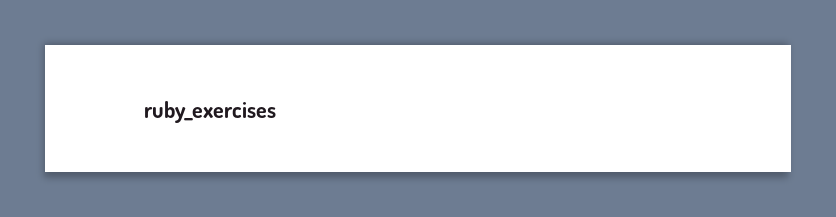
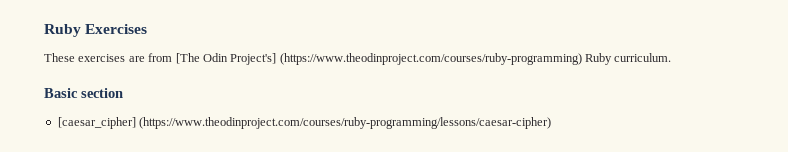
[144,101,276,123] ruby_exercises -> [44,24,148,37] [44,53,672,65] [44,88,123,98] [57,117,552,129] Ruby Exercises // These exercises are from [The Odin Project's] (https://www.theodinproject.com/courses/ruby-programming) Ruby curriculum. // Basic section // [caesar_cipher] (https://www.theodinproject.com/courses/ruby-programming/lessons/caesar-cipher)

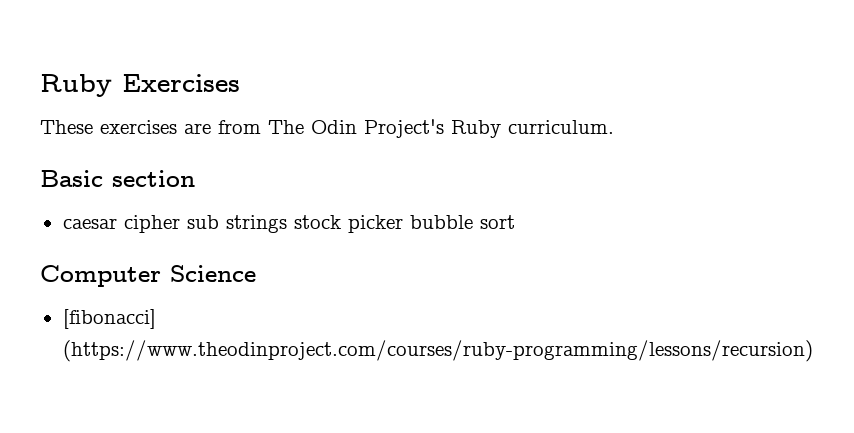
[175,53,582,65] [The Odin Project's] (https://www.theodinproject.com/courses/ruby-programming) -> [268,119,444,138] The Odin Project's
[57,117,552,129] [caesar_cipher] (https://www.theodinproject.com/courses/ruby-programming/lessons/caesar-cipher) -> [62,215,515,233] [40,265,256,287] [62,309,156,329] [62,340,813,362] caesar cipher sub strings stock picker bubble sort // Computer Science // [fibonacci] (https://www.theodinproject.com/courses/ruby-programming/lessons/recursion)

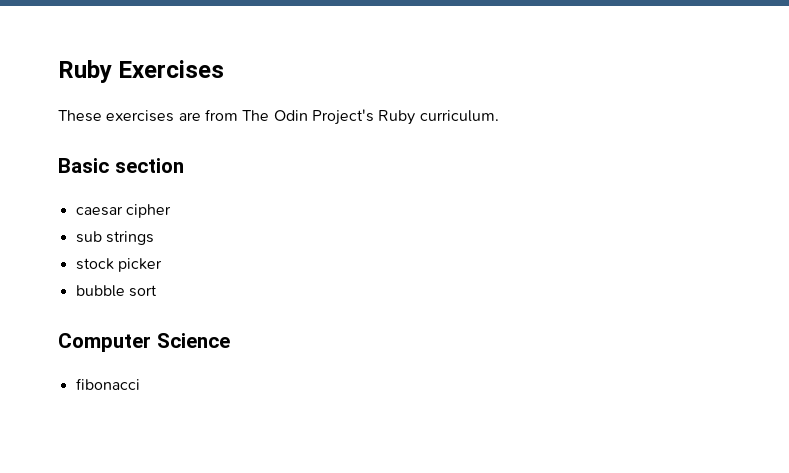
(180, 224) none -> (171, 211) //
(287, 224) none -> (154, 238) //
(403, 224) none -> (162, 265) //
[62,309,156,329] [62,340,813,362] [fibonacci] (https://www.theodinproject.com/courses/ruby-programming/lessons/recursion) -> [75,378,140,390] fibonacci

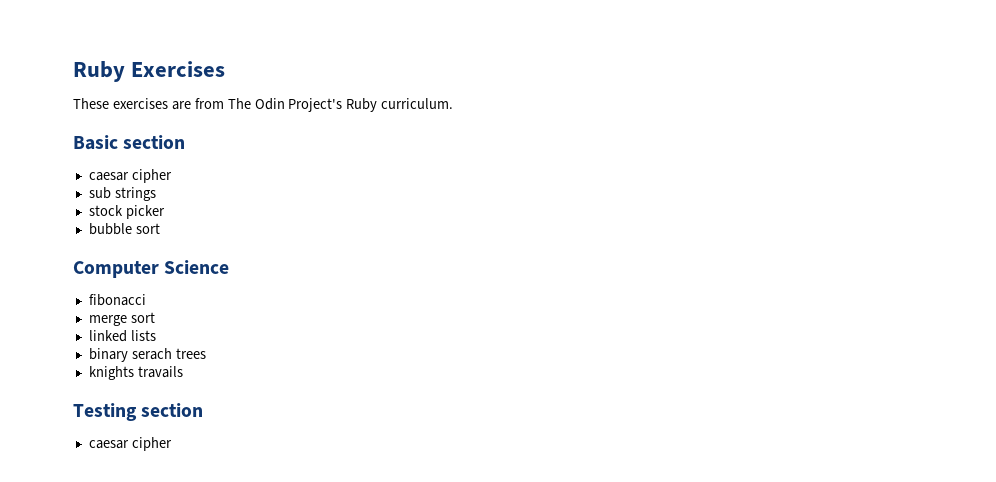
(140, 384) none -> [88,312,155,326] [88,330,156,342] [88,348,206,362] [88,366,183,380] [73,403,204,421] [88,437,172,451] // merge sort // linked lists // binary serach trees // knights travails // Testing section // caesar cipher

